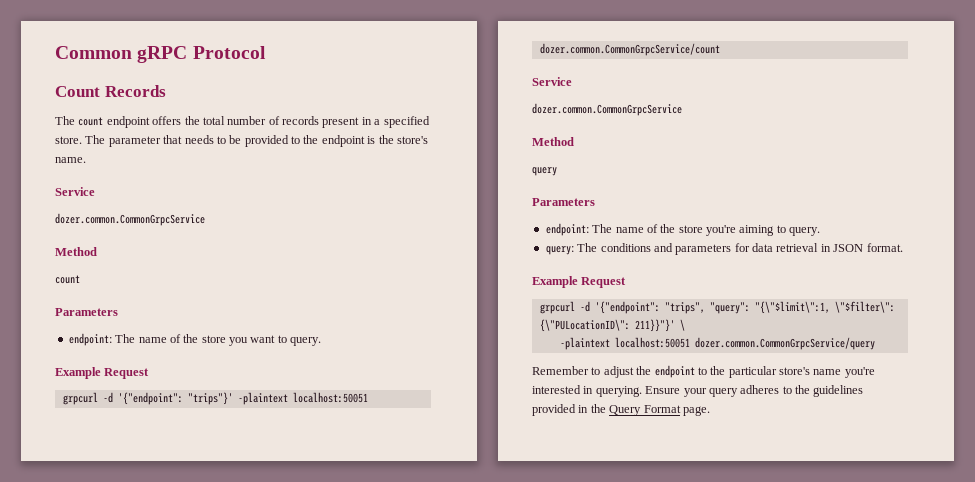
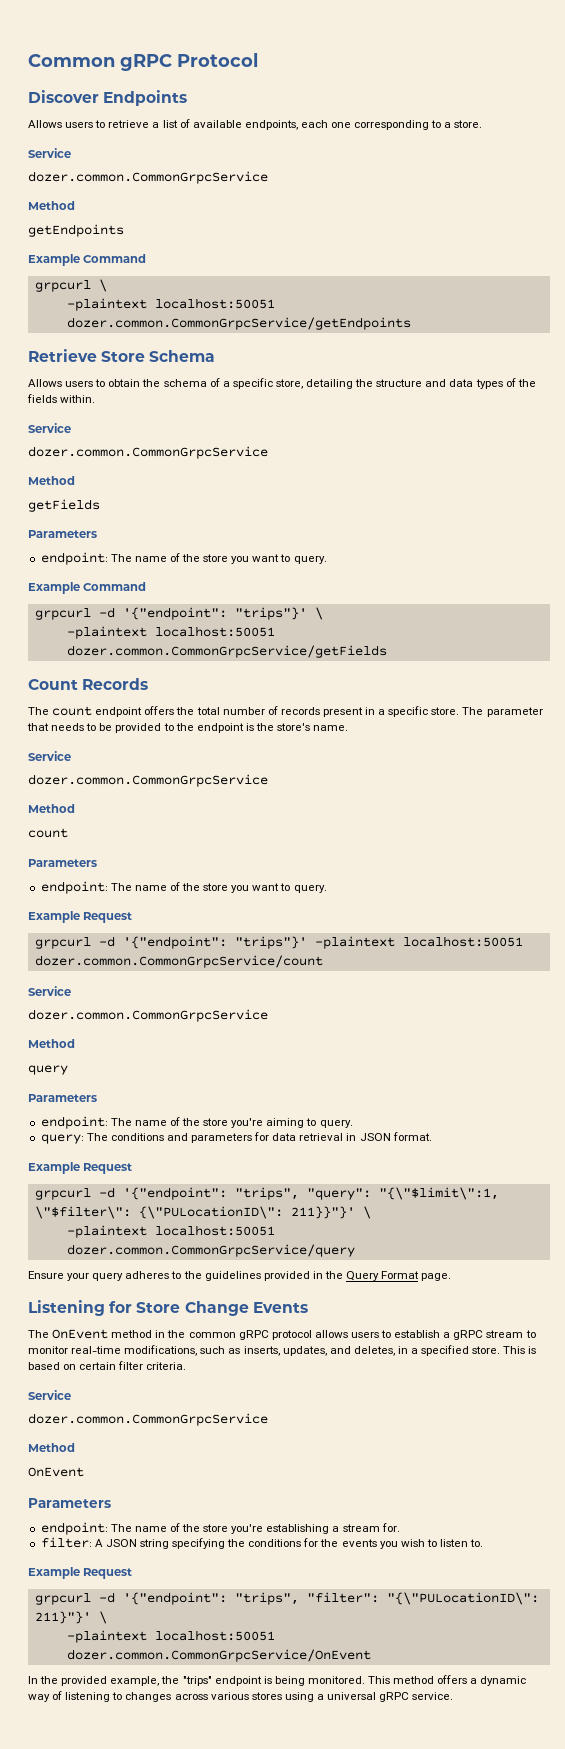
(266, 52) none -> [28,90,188,106] [28,119,483,130] [28,148,71,158] [28,171,268,184] [28,201,75,210] [28,224,124,237] [28,254,147,266] [34,279,107,292] [66,298,275,311] [66,317,411,330] [28,349,216,362] [28,378,536,389] [27,394,96,403] [28,423,71,433] [28,446,268,459] [28,476,75,485] [28,499,100,512] [28,530,97,538] [40,552,327,565] [28,582,147,594] [34,607,323,620] [66,626,275,639] [66,645,387,658] // Discover Endpoints // Allows users to retrieve a list of available endpoints, each one corresponding to a store. // Service // dozer.common.CommonGrpcService // Method // getEndpoints // Example Command // grpcurl \ // -plaintext localhost:50051 dozer.common.CommonGrpcService/getEndpoints // Retrieve Store Schema // Allows users to obtain the schema of a specific store, detailing the structure and data types of the fields within. // Service // dozer.common.CommonGrpcService // Method // getFields // Parameters // endpoint: The name of the store you want to query. // Example Command // grpcurl -d '{"endpoint": "trips"}' \ // -plaintext localhost:50051 dozer.common.CommonGrpcService/getFields
[383,116,430,128] specified -> [388,706,429,717] specific
[532,365,875,378] [532,385,642,397] Remember to adjust the endpoint to the particular store's name you're interested in querying. -> (355, 1250) none
(710, 411) none -> [28,1300,308,1316] [28,1329,536,1340] [28,1345,537,1356] [28,1361,187,1370] [28,1390,71,1400] [28,1413,268,1426] [28,1443,75,1452] [28,1467,84,1477] [28,1498,111,1508] [40,1522,400,1535] [40,1537,484,1549] [28,1567,133,1579] [34,1592,539,1605] [34,1611,107,1624] [66,1630,275,1643] [66,1649,371,1662] [28,1675,527,1686] [28,1691,454,1702] // Listening for Store Change Events // The OnEvent method in the common gRPC protocol allows users to establish a gRPC stream to monitor real-time modifications, such as inserts, updates, and deletes, in a specified store. This is based on certain filter criteria. // Service // dozer.common.CommonGrpcService // Method // OnEvent // Parameters // endpoint: The name of the store you're establishing a stream for. // filter: A JSON string specifying the conditions for the events you wish to listen to. // Example Request // grpcurl -d '{"endpoint": "trips", "filter": "{\"PULocationID\": 211}"}' \ // -plaintext localhost:50051 dozer.common.CommonGrpcService/OnEvent // In the provided example, the "trips" endpoint is being monitored. This method offers a dynamic way of listening to changes across various stores using a universal gRPC service.

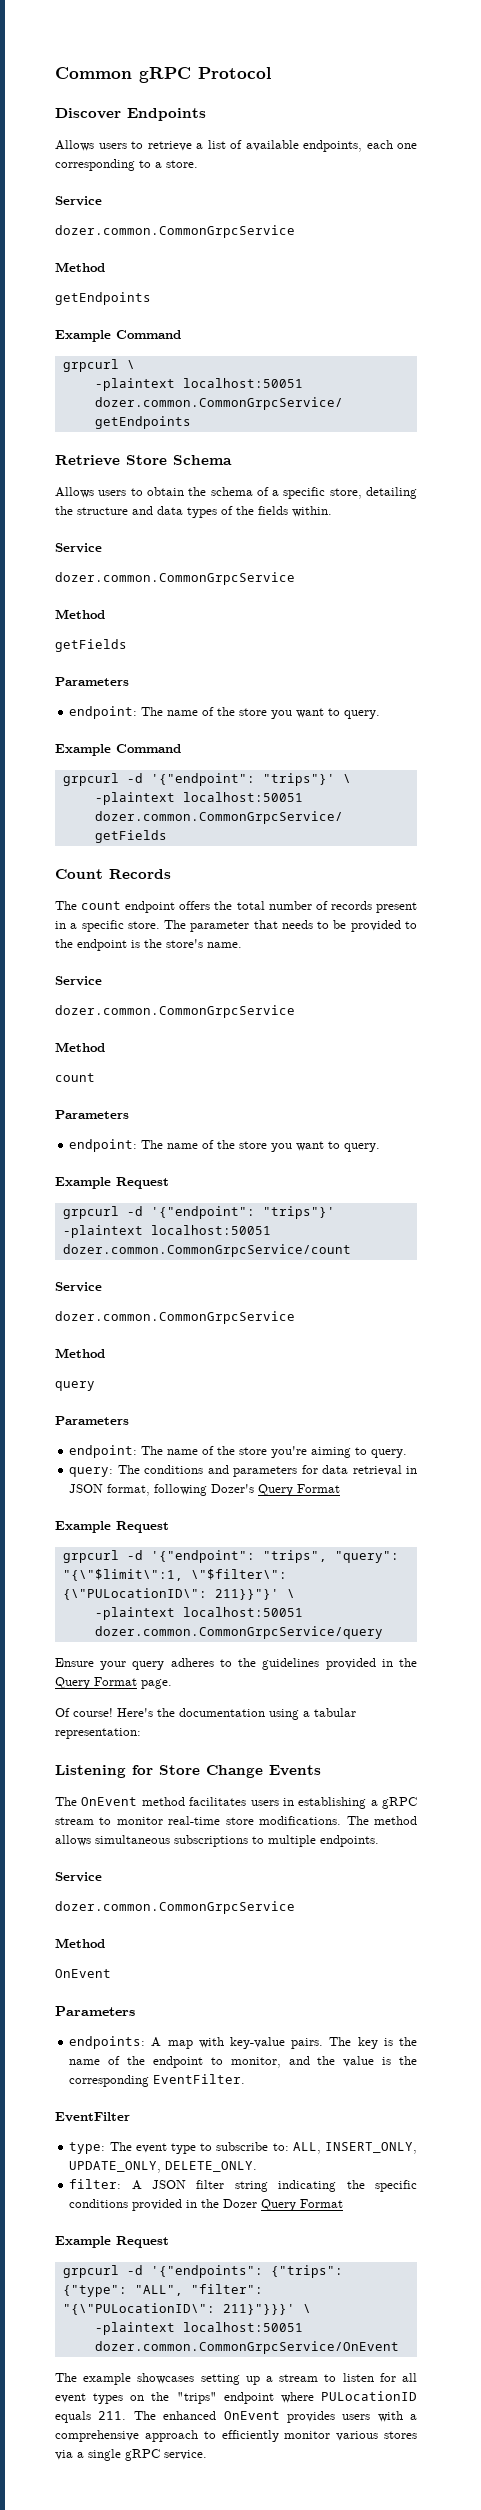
[392,1132,432,1141] format. -> [107,1484,341,1496] format, following Dozer's Query Format
(452, 1277) none -> [55,1708,356,1720] [55,1728,141,1739] // Of course! Here's the documentation using a tabular representation:
[155,1330,441,1340] in the common gRPC protocol allows users to establish -> [189,1797,367,1809] facilitates users in establishing
[124,1345,537,1356] [28,1361,187,1370] modifications, such as inserts, updates, and deletes, in a specified store. This is based on certain filter criteria. -> [225,1816,417,1825] [55,1835,379,1847] store modifications. The method allows simultaneous subscriptions to multiple endpoints.
[40,1522,400,1535] [40,1537,484,1549] [28,1567,133,1579] [34,1592,299,1605] endpoint: The name of the store you're establishing a stream for. // filter: A JSON string specifying the conditions for the events you wish to listen to. // Example Request // grpcurl -d '{"endpoint": "trips", -> [69,2036,417,2049] [69,2056,417,2068] [69,2074,246,2087] [55,2112,130,2122] [69,2142,417,2154] [69,2161,258,2173] [69,2179,417,2192] [69,2199,344,2211] [55,2236,169,2248] [62,2265,343,2278] [62,2285,183,2297] endpoints: A map with key-value pairs. The key is the name of the endpoint to monitor, and the value is the corresponding EventFilter. // EventFilter // type: The event type to subscribe to: ALL, INSERT_ONLY, UPDATE_ONLY, DELETE_ONLY. // filter: A JSON filter string indicating the specific conditions provided in the Dozer Query Format // Example Request // grpcurl -d '{"endpoints": {"trips": {"type": "ALL",
[34,1611,91,1624] 211}"}' -> [222,2304,295,2315] 211}"}}}'
[28,1675,527,1686] [28,1691,377,1702] In the provided example, the "trips" endpoint is being monitored. This method offers a dynamic way of listening to changes across various stores using a universal -> [55,2373,417,2385] [55,2391,417,2404] [55,2411,417,2423] [55,2430,417,2442] [55,2449,121,2461] The example showcases setting up a stream to listen for all event types on the "trips" endpoint where PULocationID equals 211. The enhanced OnEvent provides users with a comprehensive approach to efficiently monitor various stores via a single

